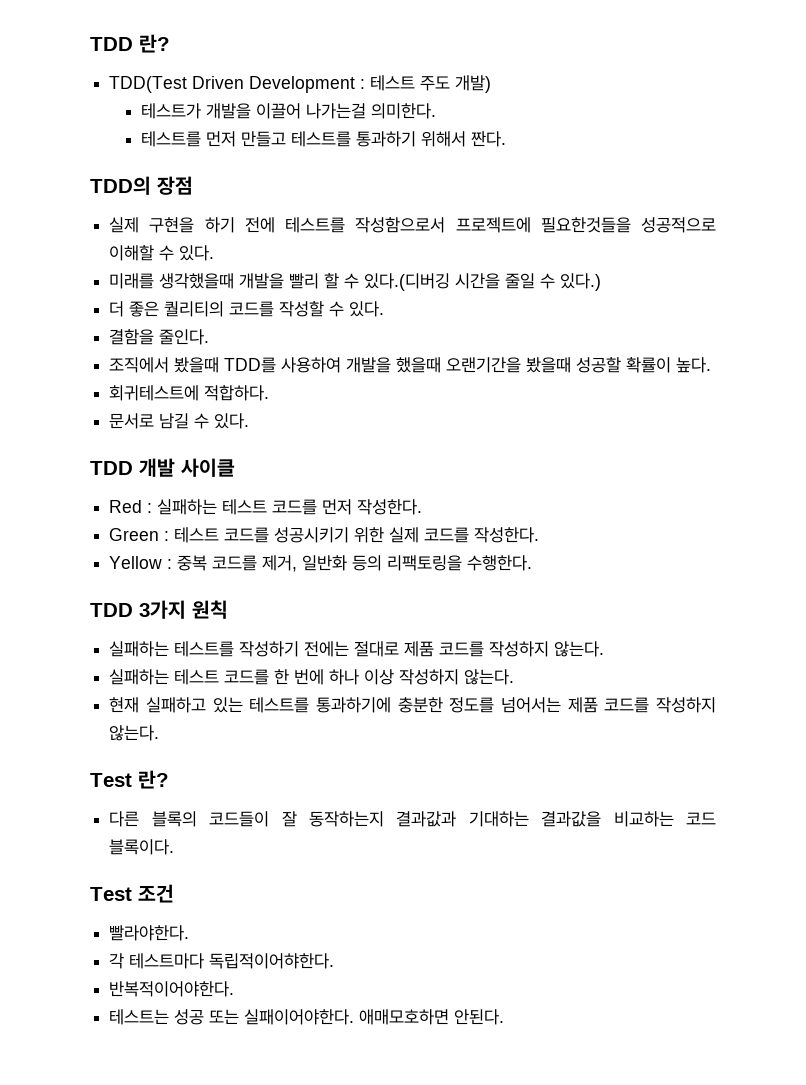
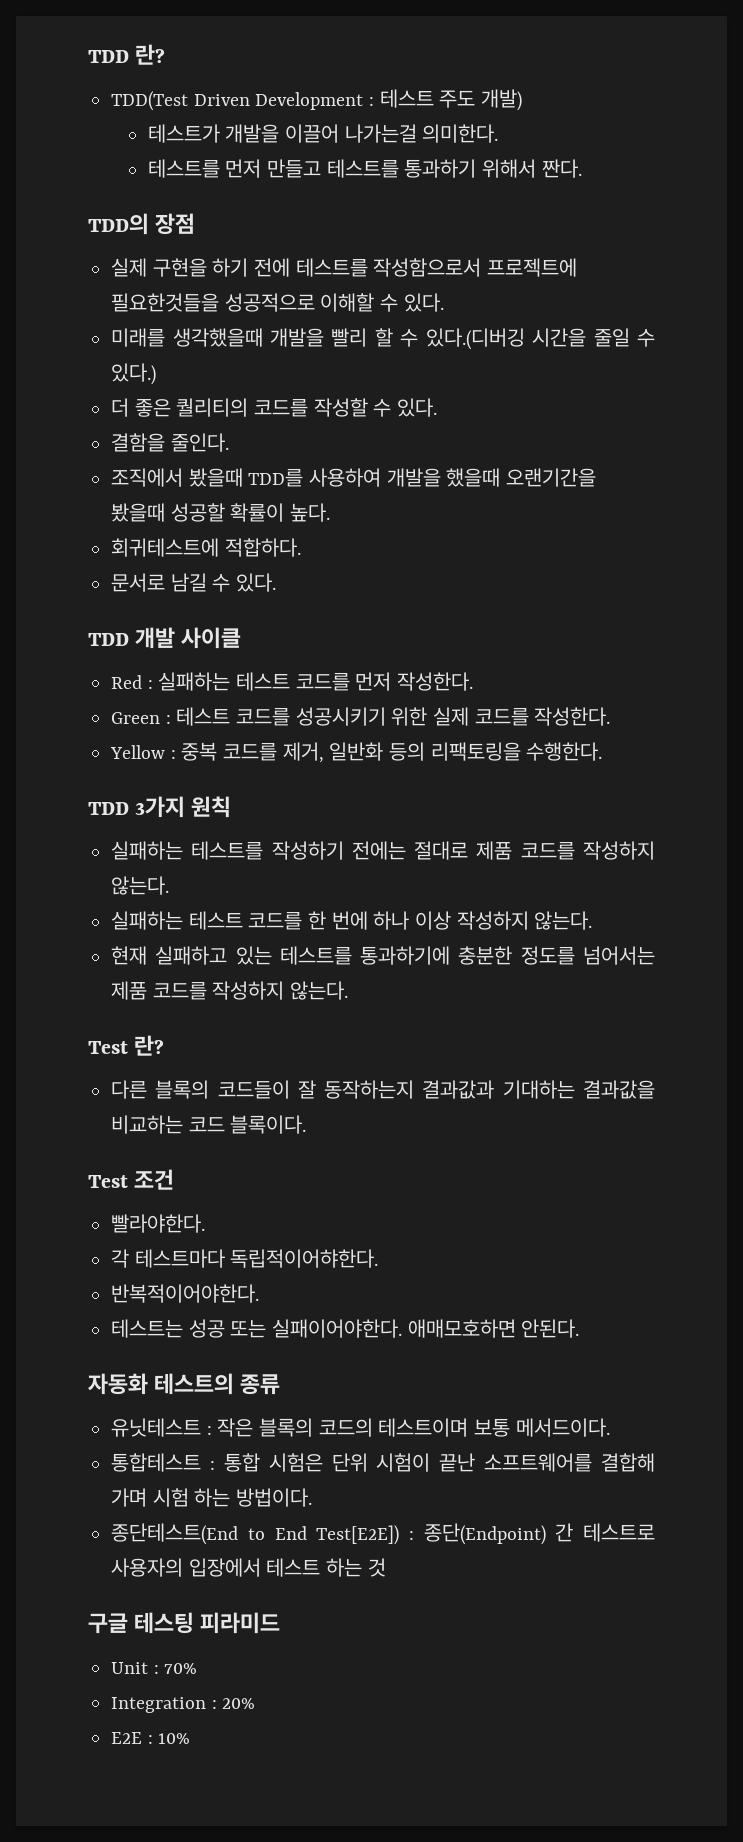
(505, 1017) none -> [88,1373,281,1395] [111,1418,610,1437] [111,1453,655,1472] [111,1488,313,1507] [111,1523,655,1545] [111,1558,386,1577] [88,1612,281,1634] [111,1662,198,1674] [111,1697,256,1713] [111,1732,191,1744] // 자동화 테스트의 종류 // 유닛테스트 : 작은 블록의 코드의 테스트이며 보통 메서드이다. // 통합테스트 : 통합 시험은 단위 시험이 끝난 소프트웨어를 결합해 가며 시험 하는 방법이다. // 종단테스트(End to End Test[E2E]) : 종단(Endpoint) 간 테스트로 사용자의 입장에서 테스트 하는 것 // 구글 테스팅 피라미드 // Unit : 70% // Integration : 20% // E2E : 10%

